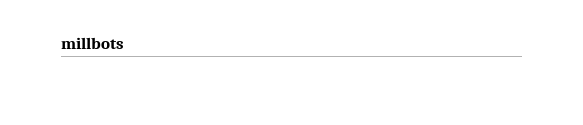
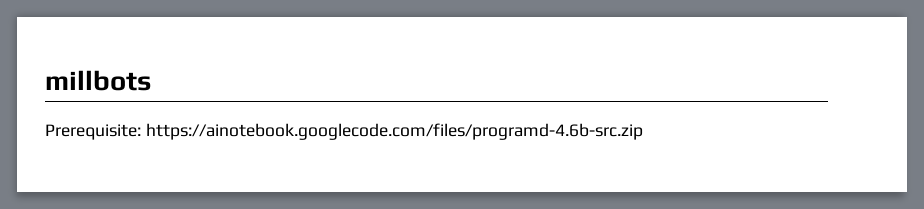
(124, 43) none -> [45,123,643,140] // Prerequisite: https://ainotebook.googlecode.com/files/programd-4.6b-src.zip

